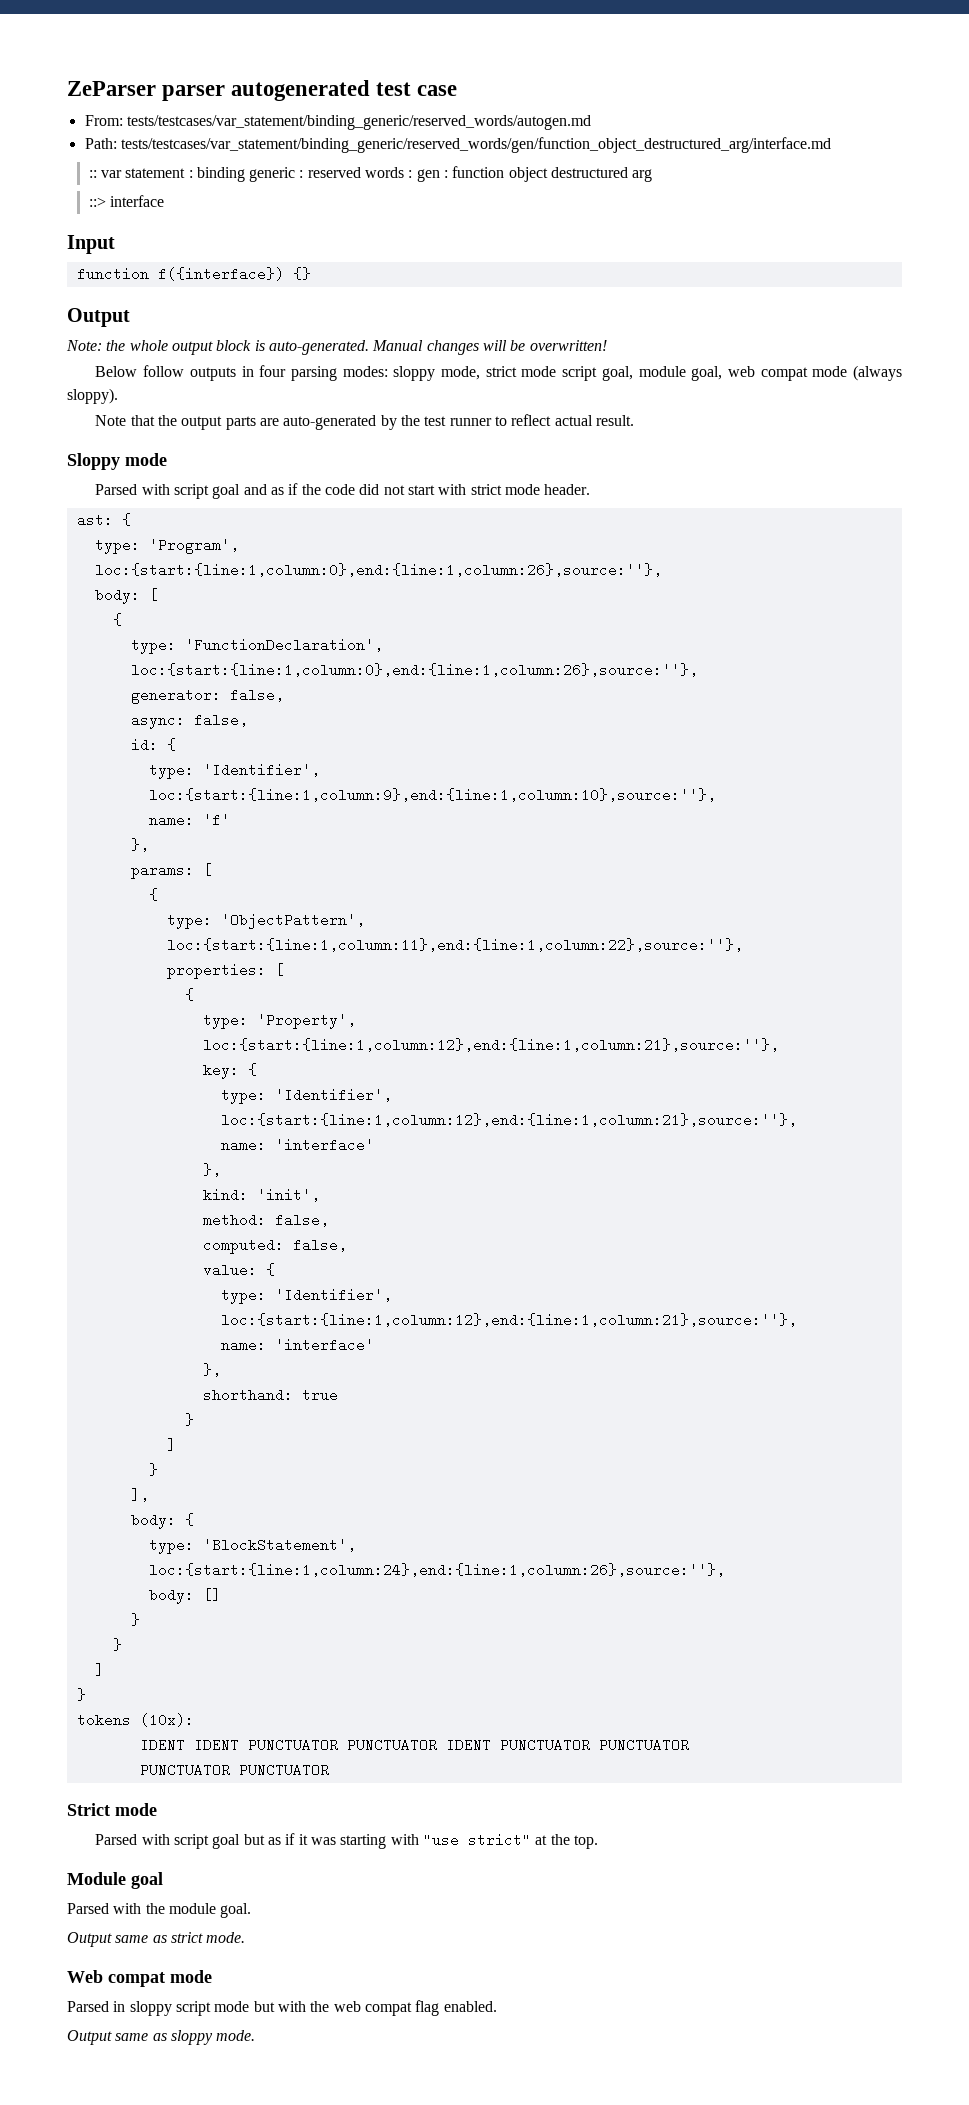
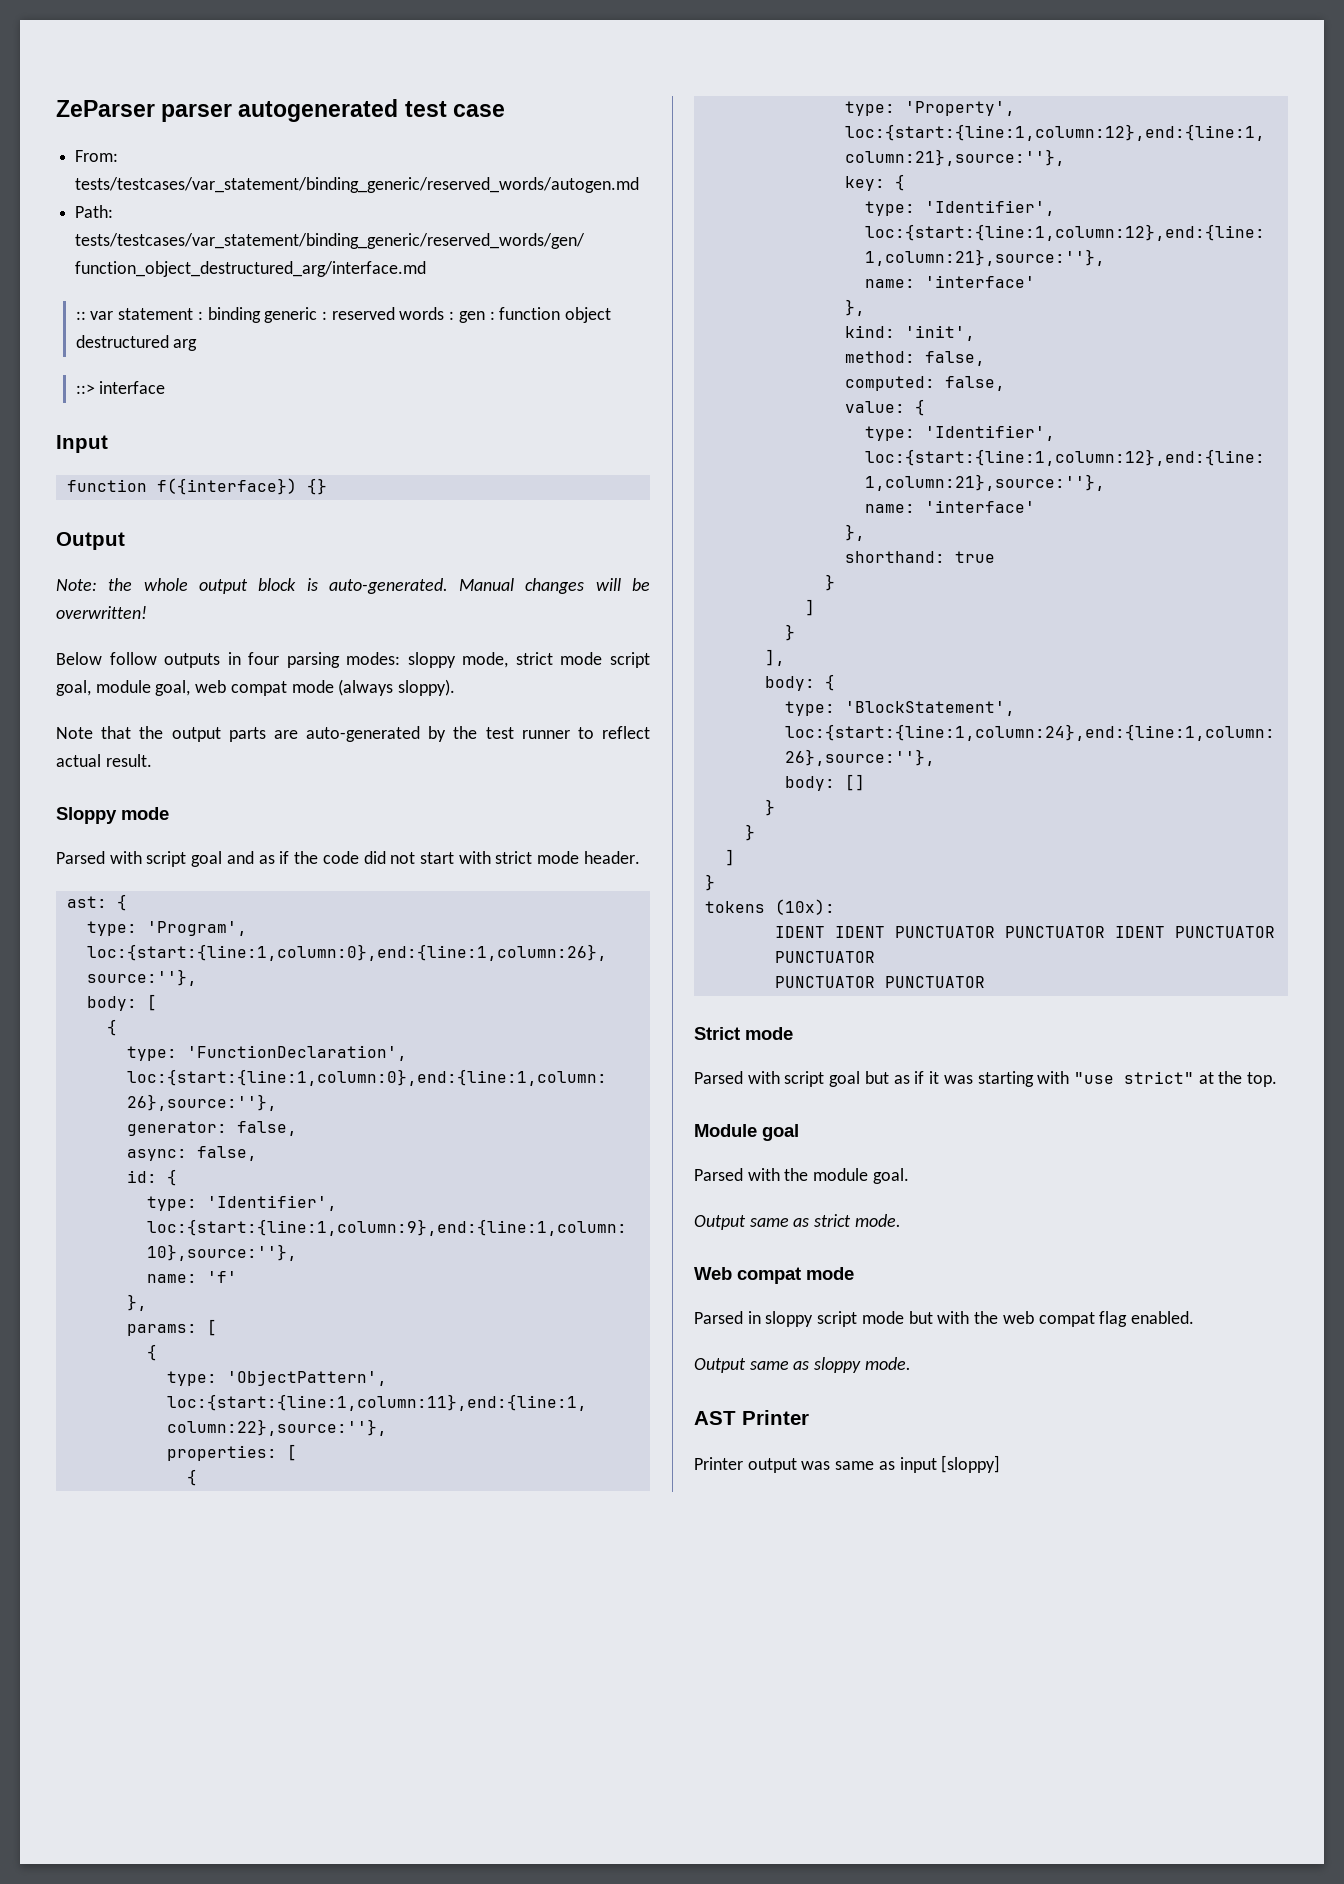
(256, 2035) none -> [694,1410,809,1425] [694,1455,1001,1473] // AST Printer // Printer output was same as input [sloppy]

